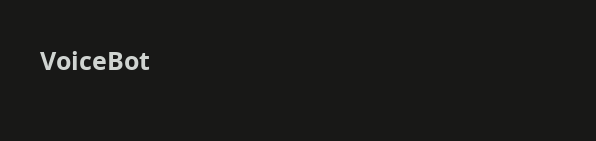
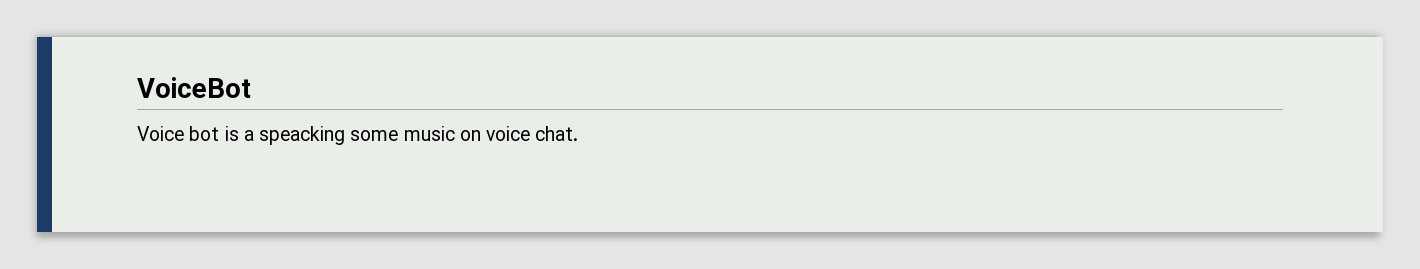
(150, 60) none -> [137,126,579,145] // Voice bot is a speacking some music on voice chat.

